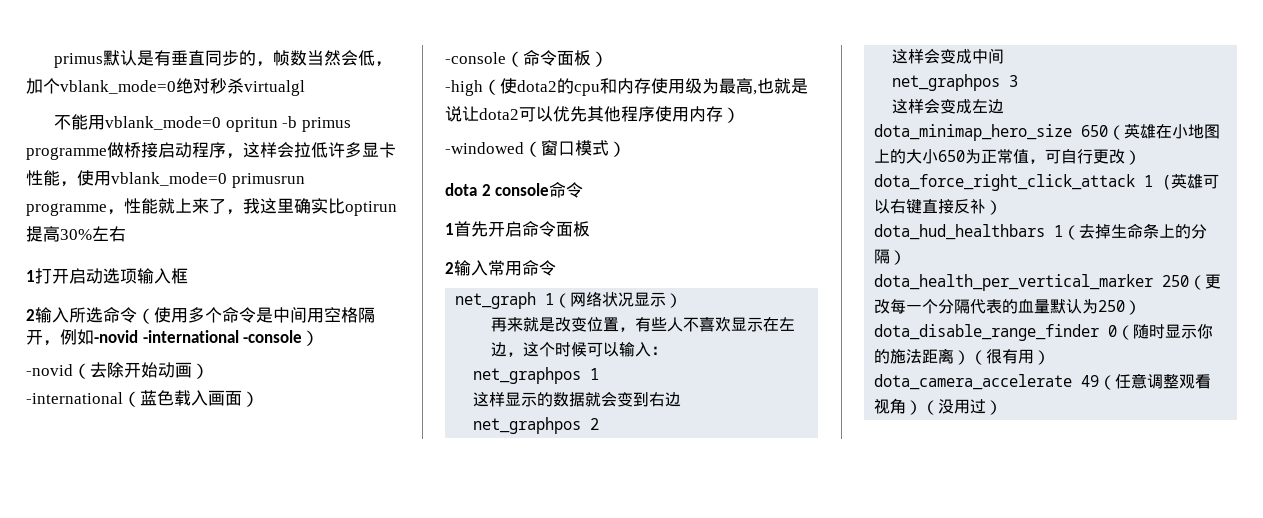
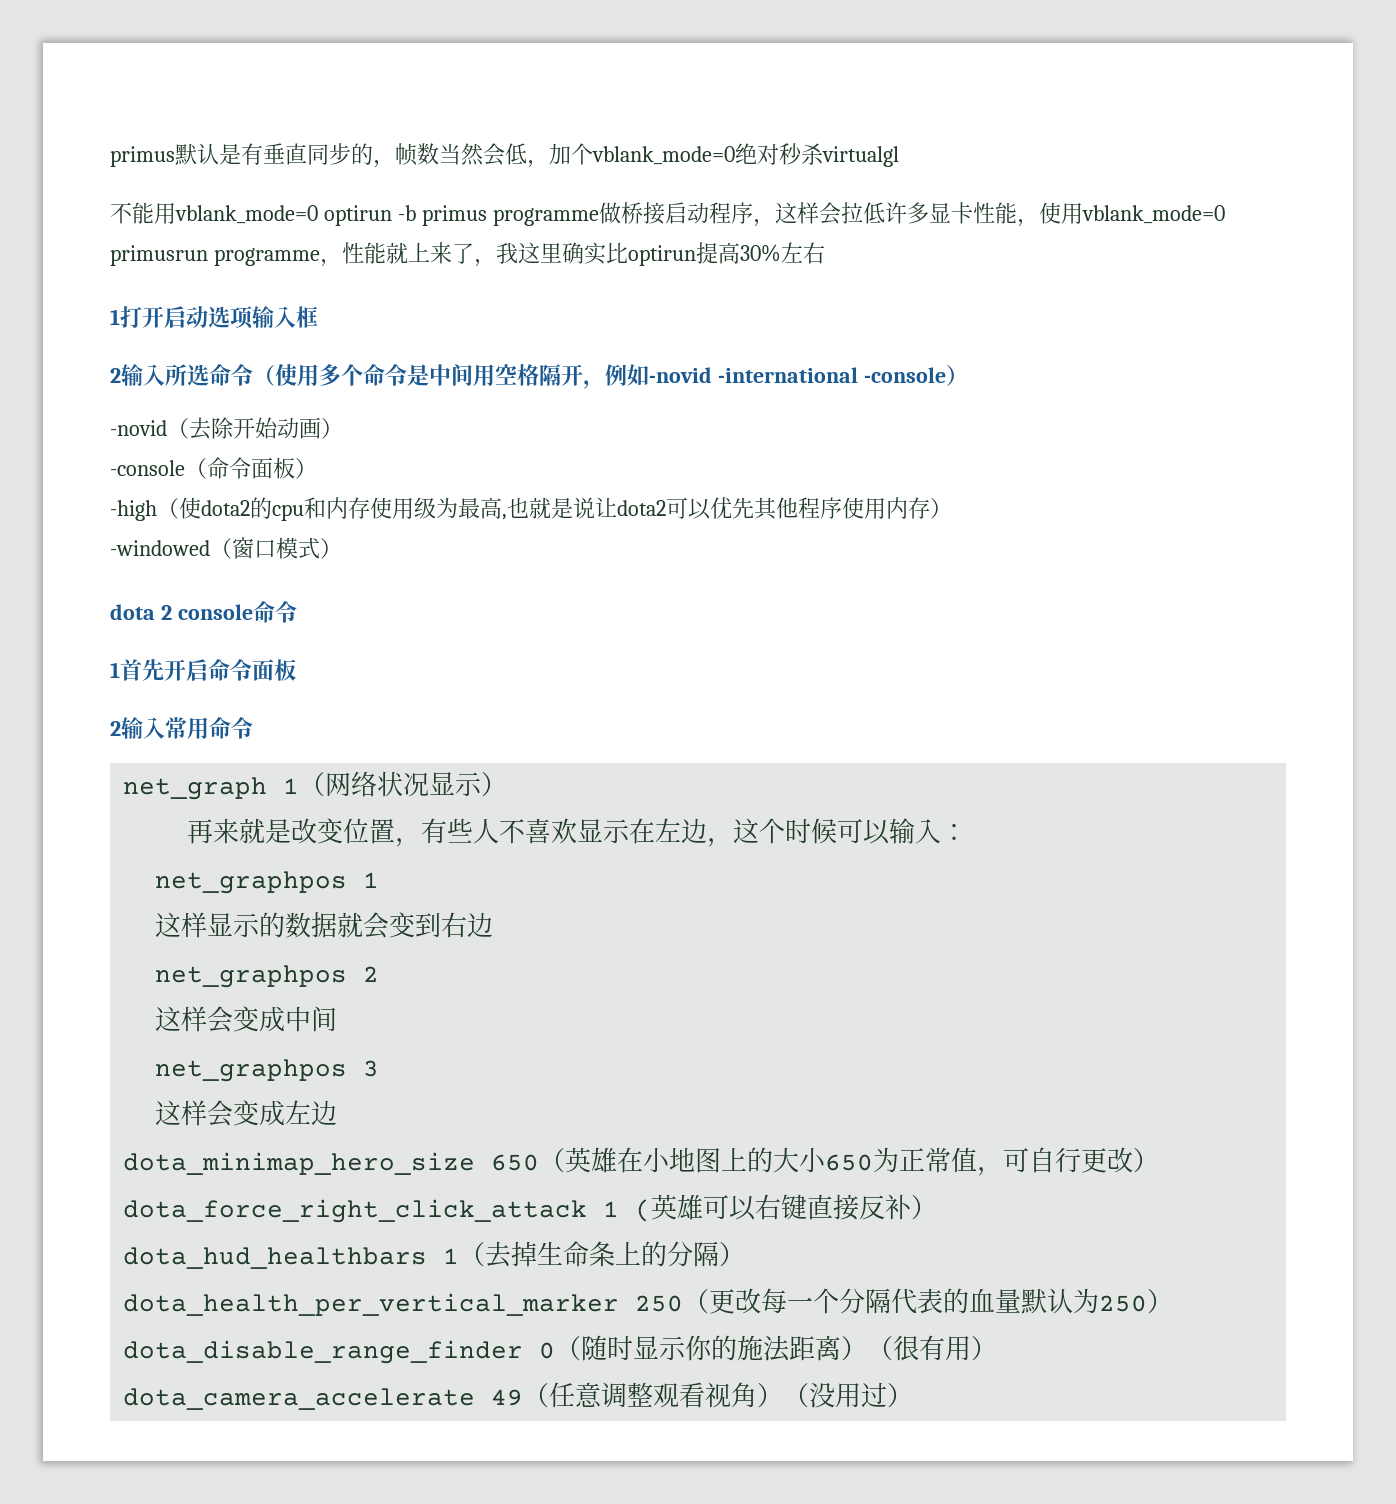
[225,117,278,132] opritun -> [323,205,392,226] optirun
[26,390,259,407] // -international（蓝色载入画面） -> (343, 428) none

